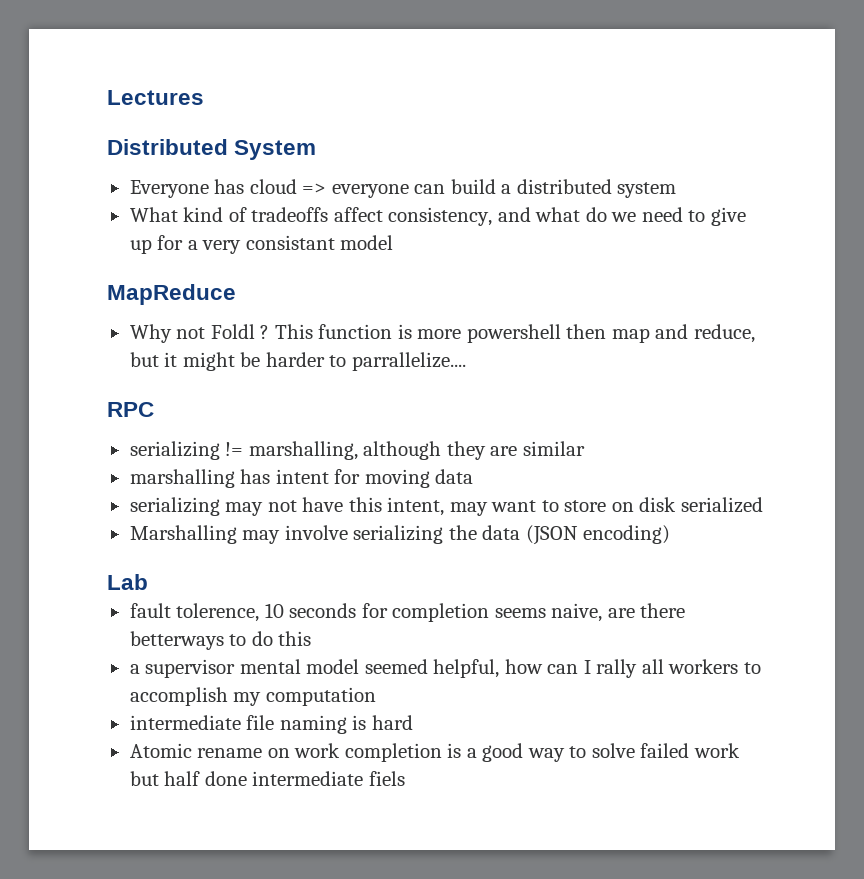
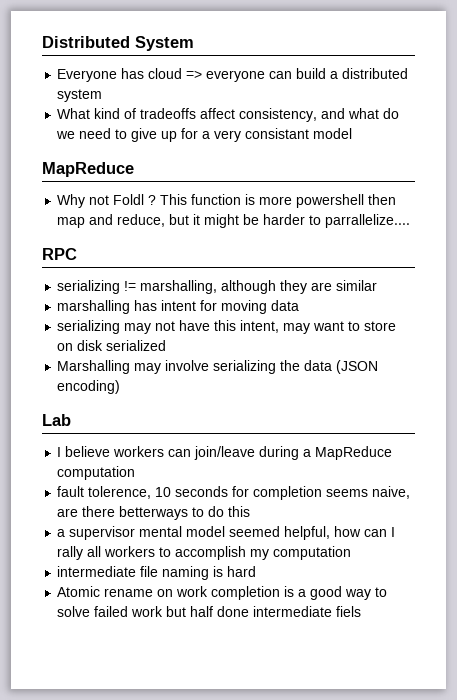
[107,90,204,105] Lectures // -> (42, 42) none
(148, 582) none -> [57,446,393,460] [57,466,136,480] // I believe workers can join/leave during a MapReduce computation

